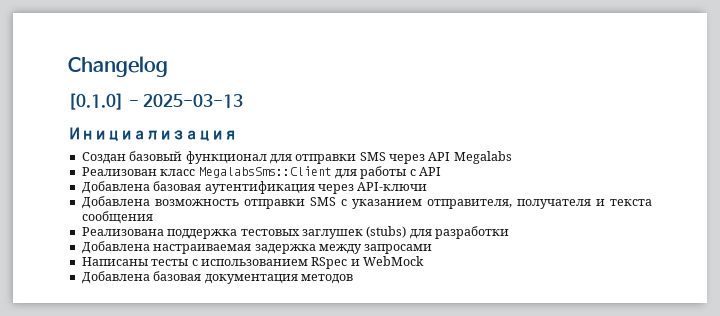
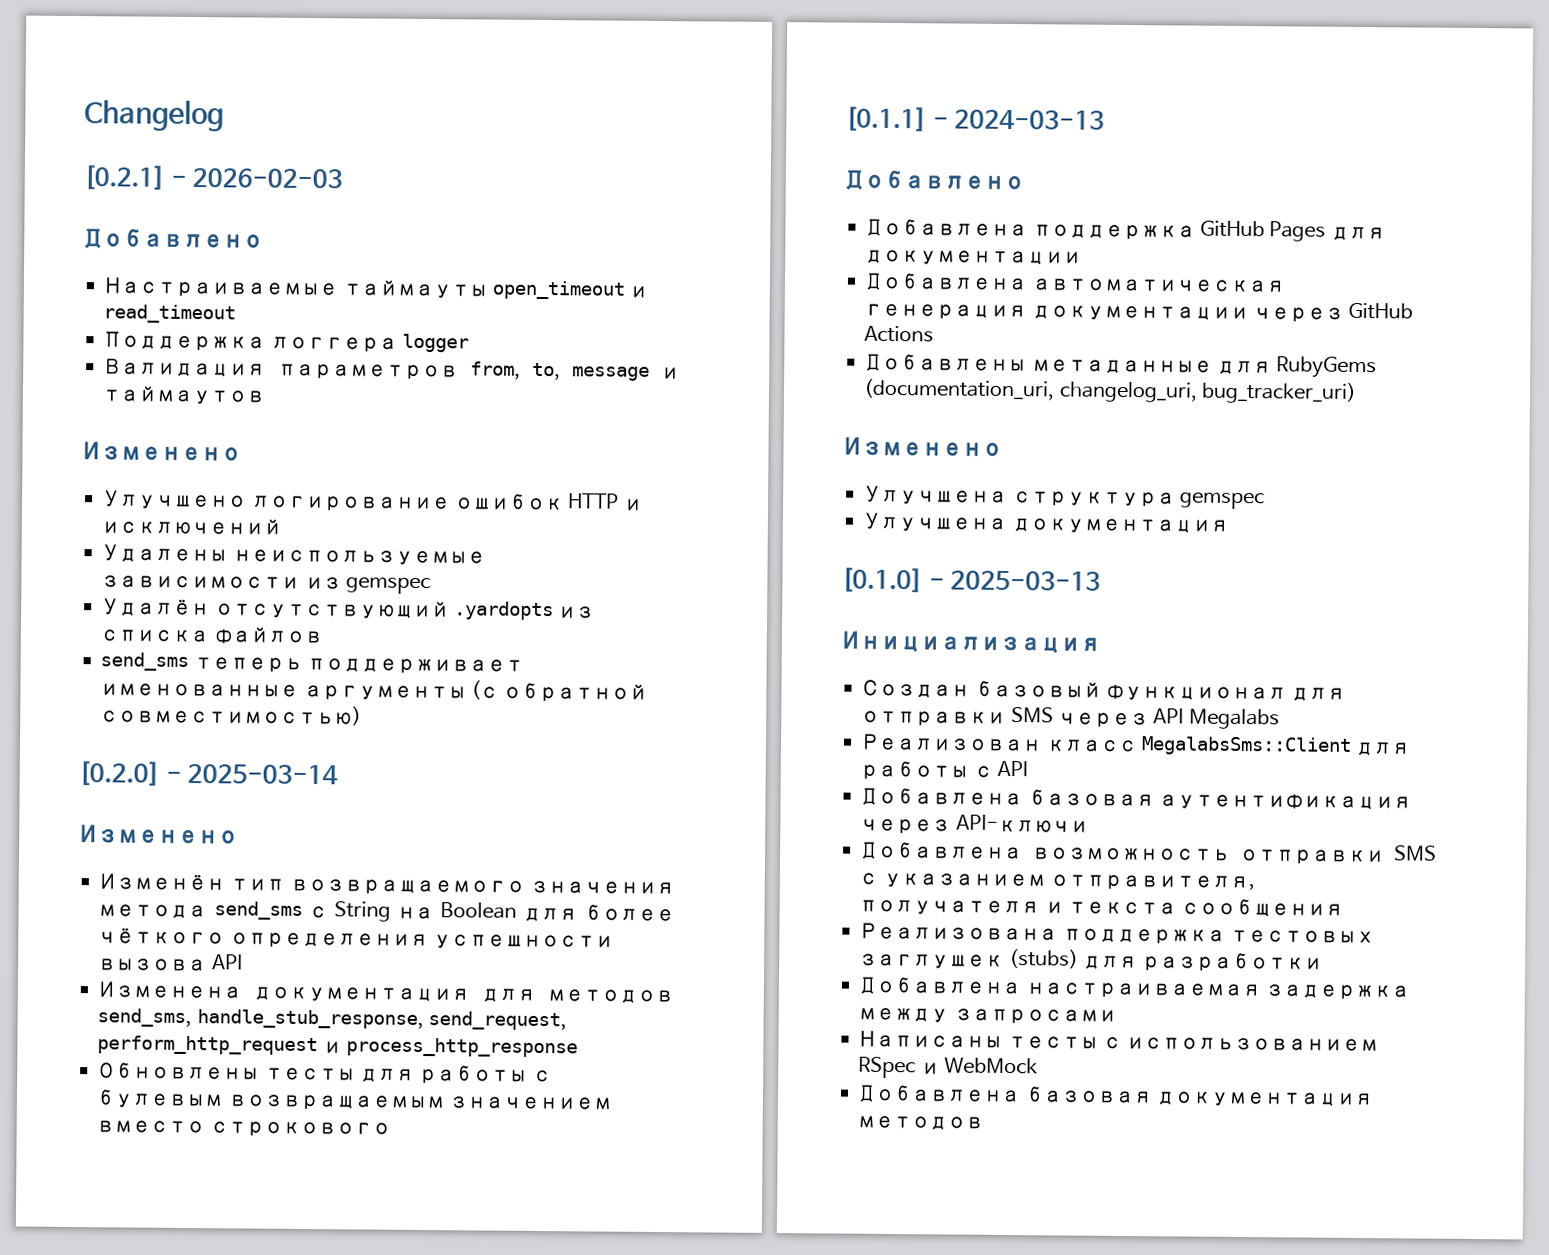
(168, 66) none -> [83,165,344,190] [83,228,264,250] [103,277,649,300] [103,304,237,324] [103,331,469,353] [103,358,680,381] [102,386,267,405] [81,441,242,462] [101,490,643,512] [101,518,283,535] [101,544,486,566] [101,575,431,595] [101,598,596,621] [100,627,323,645] [100,652,524,674] [100,680,649,702] [100,704,363,726] [78,761,339,786] [78,824,239,845] [98,873,675,895] [98,901,675,923] [98,927,614,950] [98,954,243,972] [97,981,674,1005] [97,1008,567,1031] [97,1035,578,1058] [97,1062,552,1084] [96,1089,612,1111] [96,1120,391,1137] [845,106,1106,132] [844,169,1025,192] [865,218,1386,242] [865,249,1083,266] [864,272,1285,293] [864,302,1414,322] [864,325,935,343] [864,353,1378,379] [863,378,1357,404] [842,436,1003,457] [863,485,1265,510] [862,512,1229,534] // [0.2.1] - 2026-02-03 // Добавлено // Настраиваемые таймауты open_timeout и read_timeout // Поддержка логгера logger // Валидация параметров from, to, message и таймаутов // Изменено // Улучшено логирование ошибок HTTP и исключений // Удалены неиспользуемые зависимости из gemspec // Удалён отсутствующий .yardopts из списка файлов // send_sms теперь поддерживает именованные аргументы (с обратной совместимостью) // [0.2.0] - 2025-03-14 // Изменено // Изменён тип возвращаемого значения метода send_sms с String на Boolean для более чёткого определения успешности вызова API // Изменена документация для методов send_sms, handle_stub_response, send_request, perform_http_request и process_http_response // Обновлены тесты для работы с булевым возвращаемым значением вместо строкового // [0.1.1] - 2024-03-13 // Добавлено // Добавлена поддержка GitHub Pages для документации // Добавлена автоматическая генерация документации через GitHub Actions // Добавлены метаданные для RubyGems (documentation_uri, changelog_uri, bug_tracker_uri) // Изменено // Улучшена структура gemspec // Улучшена документация

